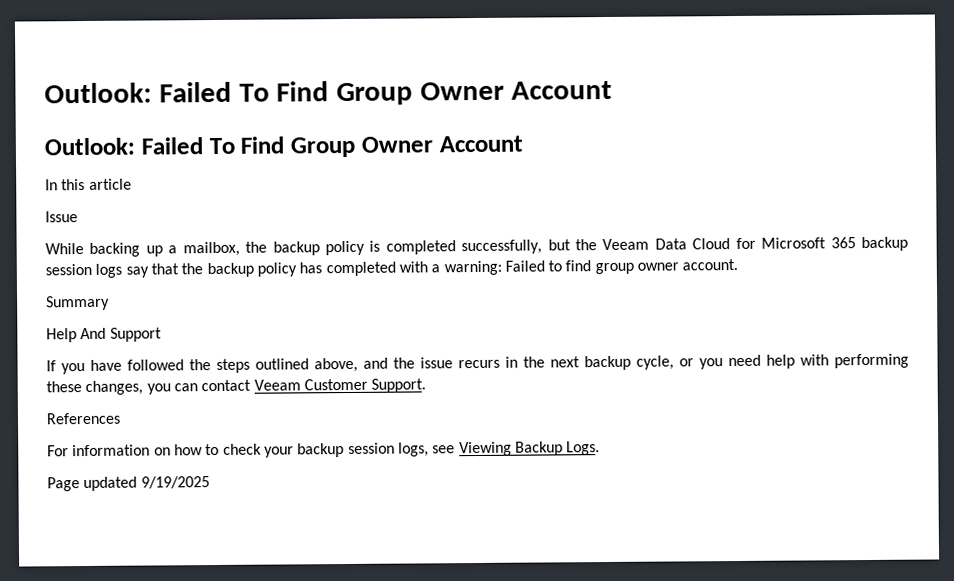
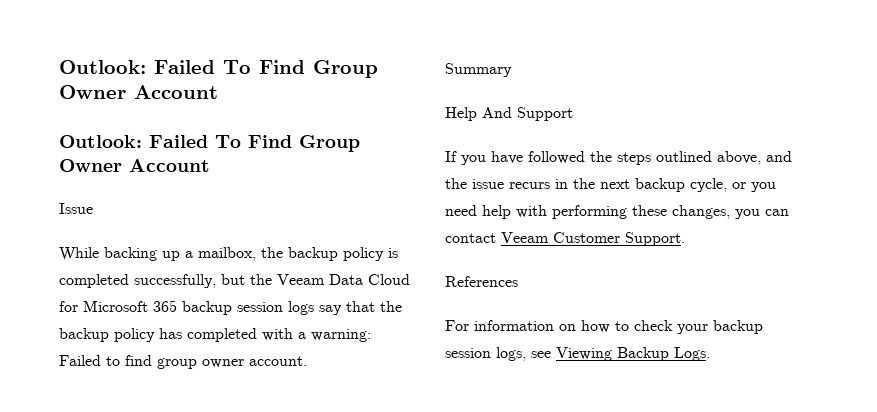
[45,178,132,191] // In this article -> (210, 165) none
[47,476,210,492] // Page updated 9/19/2025 -> (710, 354) none

